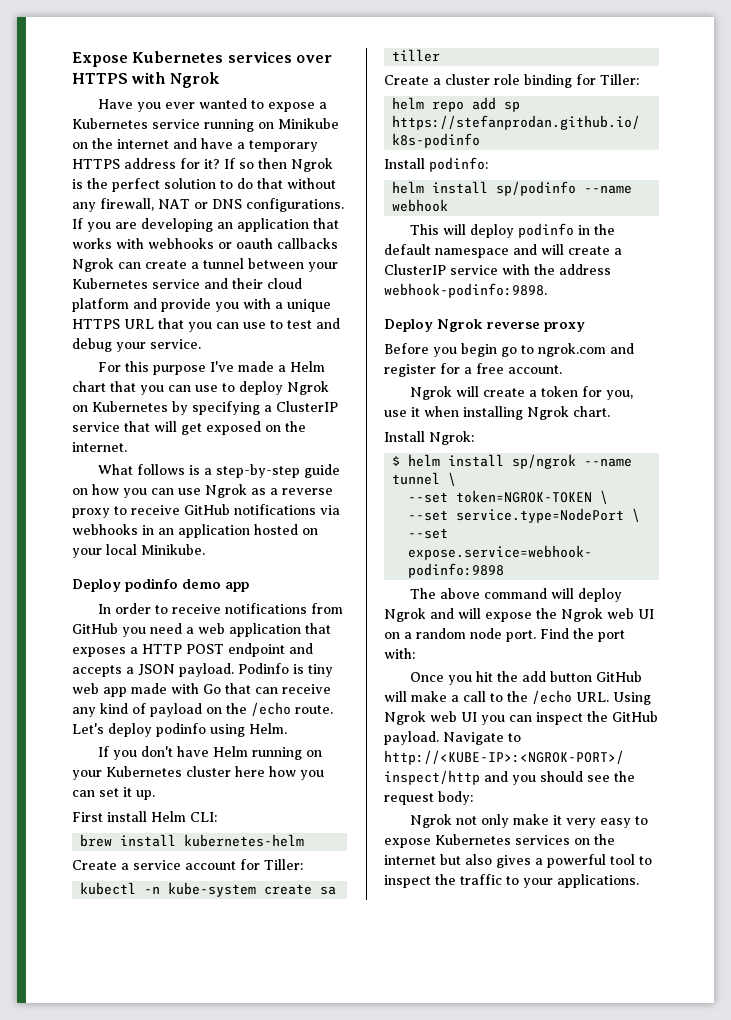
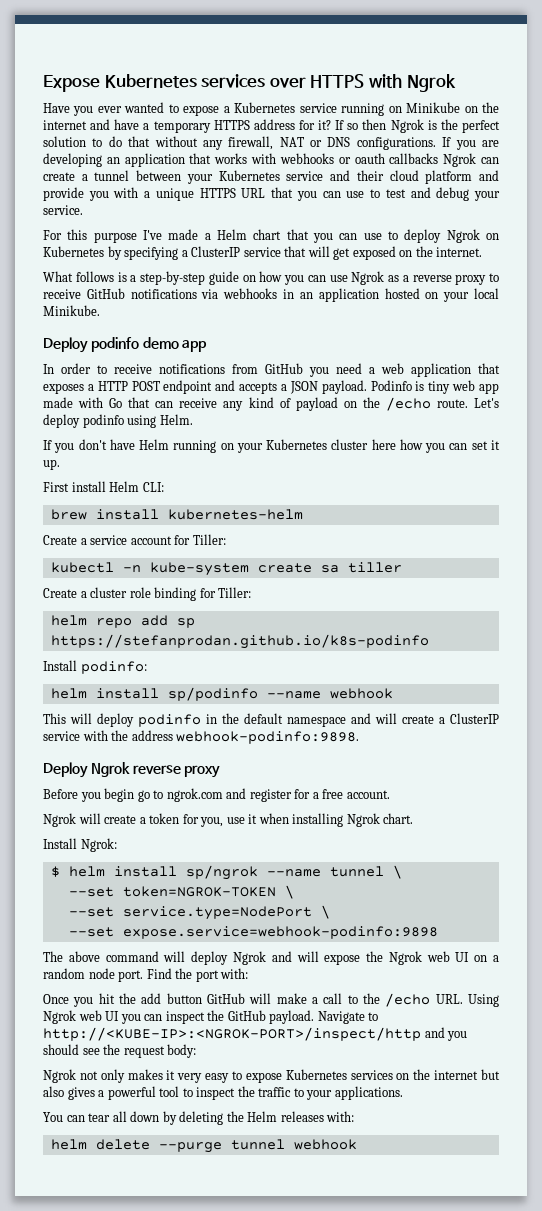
[512,814,549,825] make -> [127,1069,163,1080] makes
(639, 881) none -> [43,1111,355,1125] [50,1139,357,1153] // You can tear all down by deleting the Helm releases with: // helm delete --purge tunnel webhook

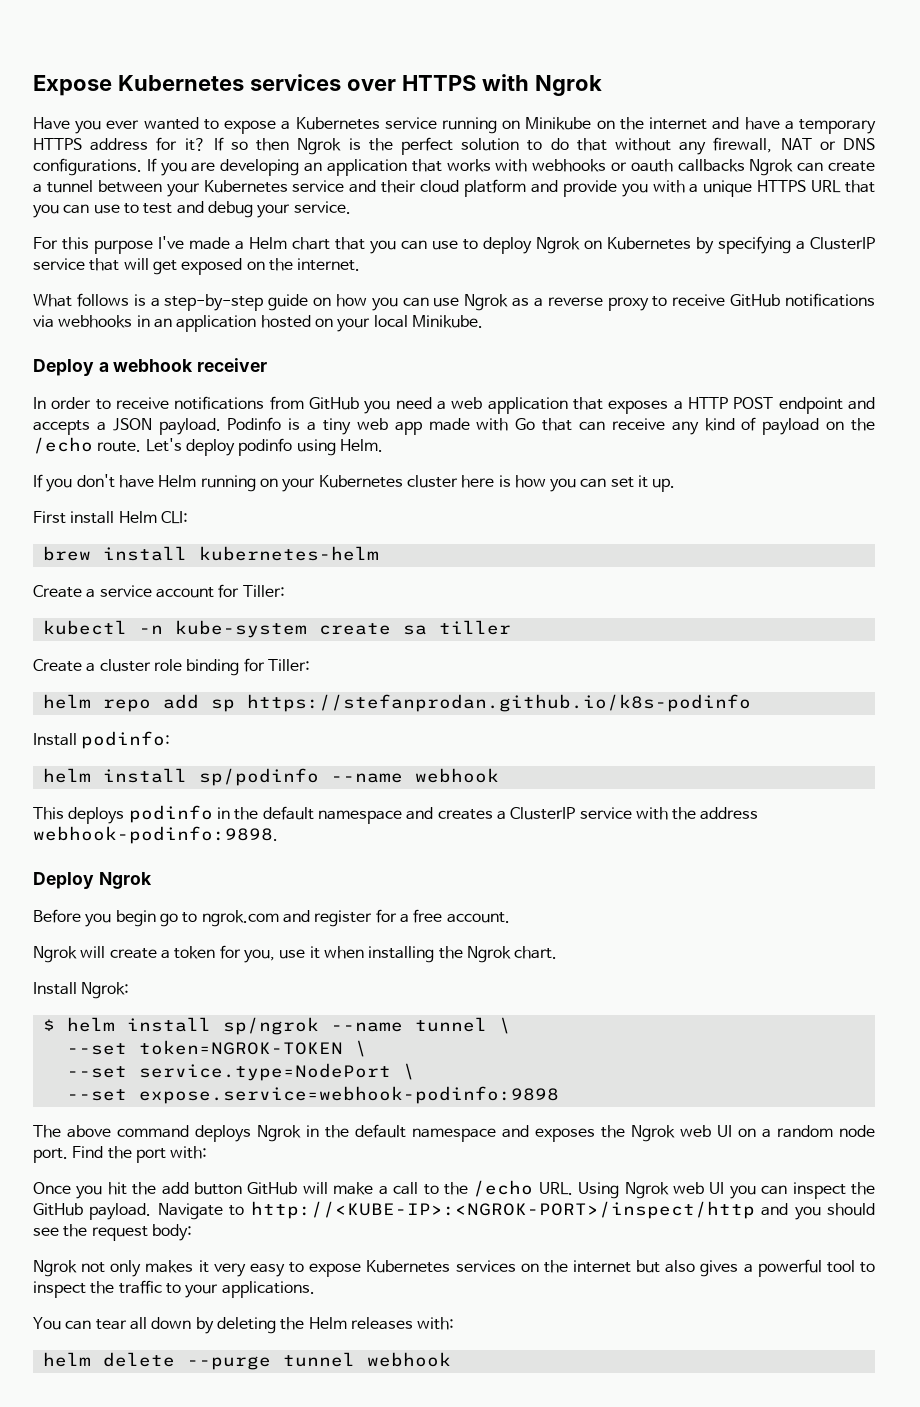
[90,337,208,352] podinfo demo app -> [98,358,268,372] a webhook receiver
(425, 386) none -> [307,422,317,431] a
(396, 444) none -> [498,475,511,487] is
[70,713,134,727] will deploy -> [68,807,125,824] deploys
[375,713,434,724] will create -> [437,809,493,820] creates
[132,765,221,778] reverse proxy -> (152, 880) none
(344, 820) none -> [438,946,463,959] the
[163,951,361,965] will deploy Ngrok and will expose -> [195,1124,595,1142] deploys Ngrok in the default namespace and exposes

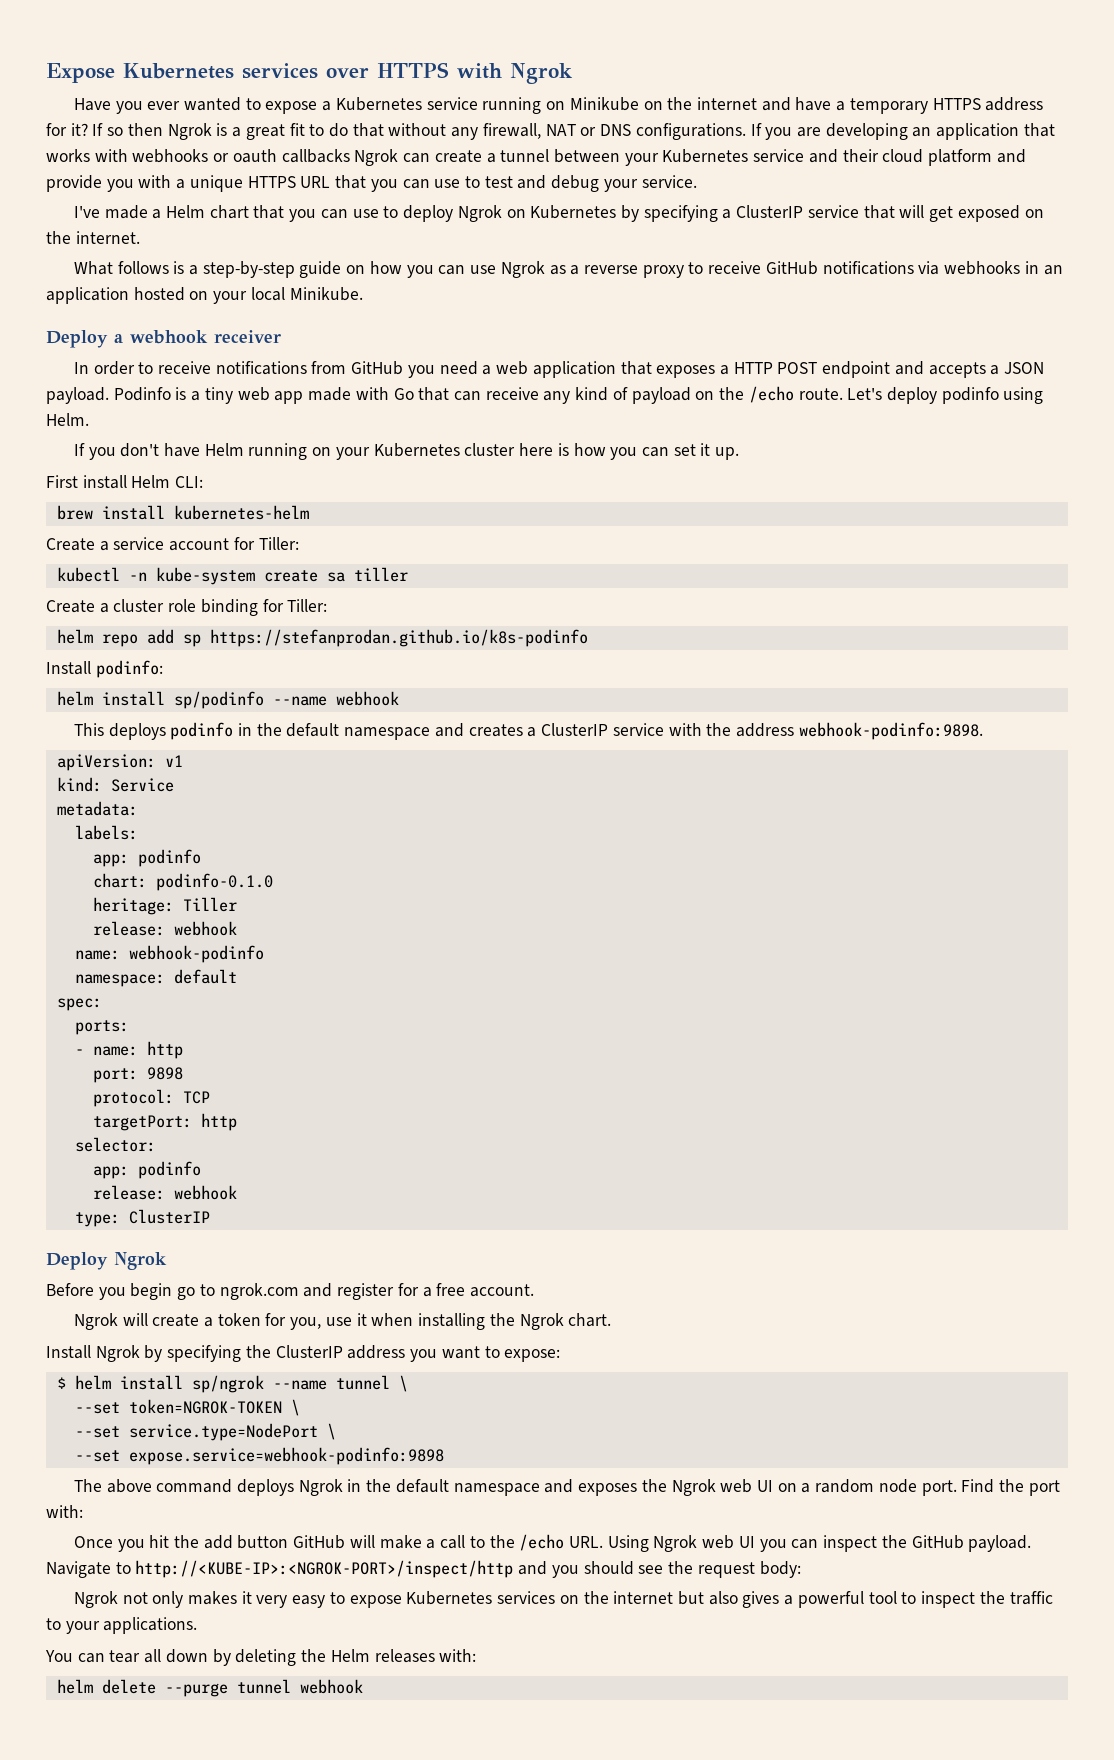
[368,137,520,155] the perfect solution -> [232,123,305,140] a great fit
[33,237,153,254] For this purpose -> (697, 181) none
(278, 835) none -> [56,754,183,771] [56,777,174,792] [56,801,138,816] [74,825,138,840] [92,849,201,867] [92,873,273,891] [92,897,237,915] [92,921,237,936] [74,945,264,963] [74,969,237,987] [56,998,102,1011] [74,1020,129,1035] [74,1041,183,1059] [92,1067,183,1083] [92,1089,210,1107] [92,1113,237,1131] [74,1137,156,1152] [92,1161,201,1179] [92,1185,237,1200] [74,1209,210,1227] // apiVersion: v1 // kind: Service // metadata: // labels: // app: podinfo // chart: podinfo-0.1.0 // heritage: Tiller // release: webhook // name: webhook-podinfo // namespace: default // spec: // ports: // - name: http // port: 9898 // protocol: TCP // targetPort: http // selector: // app: podinfo // release: webhook // type: ClusterIP
[81,982,130,999] Ngrok: -> [95,1345,561,1362] Ngrok by specifying the ClusterIP address you want to expose:

